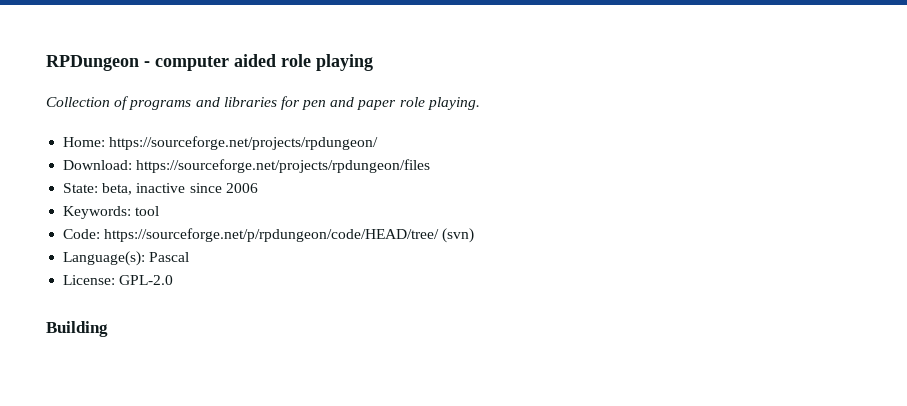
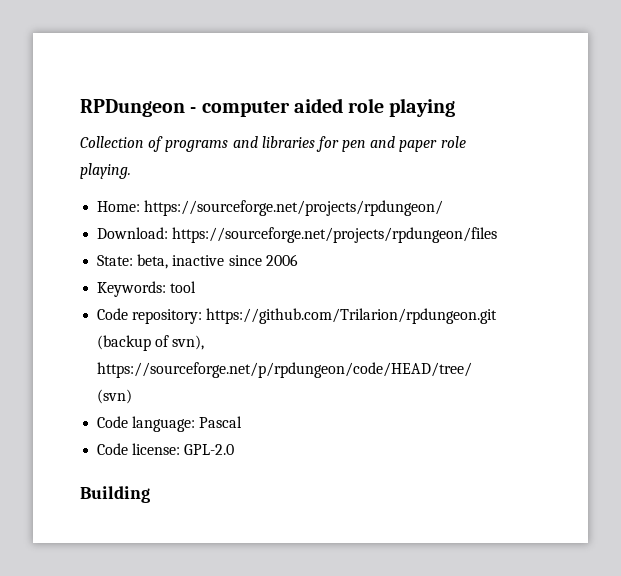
[63,229,101,239] Code: -> [97,308,498,324] [97,335,205,351] Code repository: https://github.com/Trilarion/rpdungeon.git (backup of svn),
[63,251,146,266] Language(s): -> [97,416,196,432] Code language:
[63,275,116,285] License: -> [97,443,181,455] Code license:

